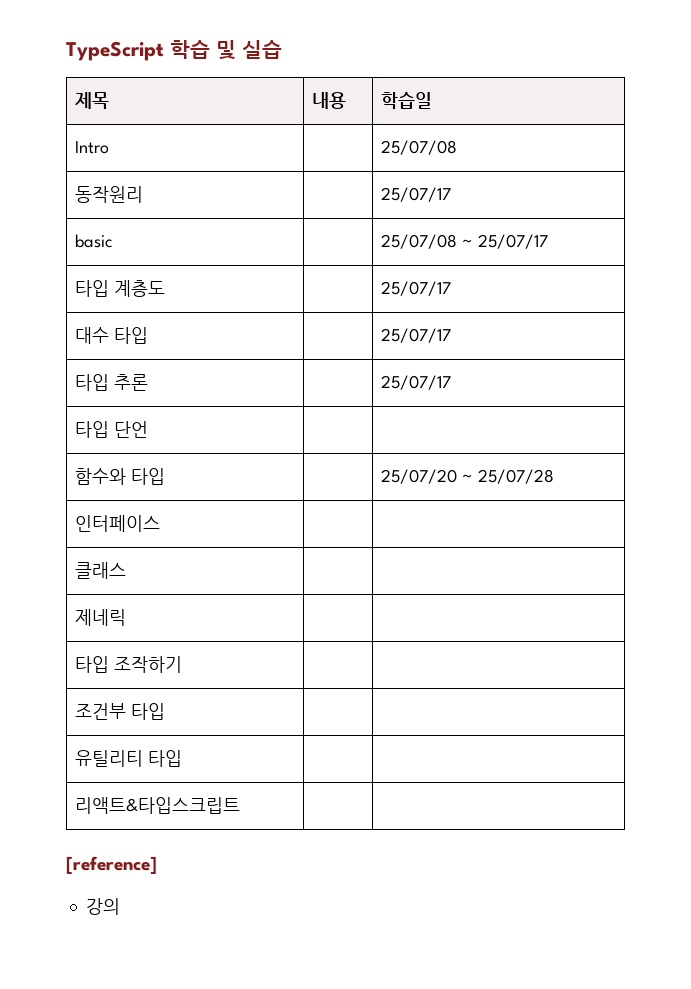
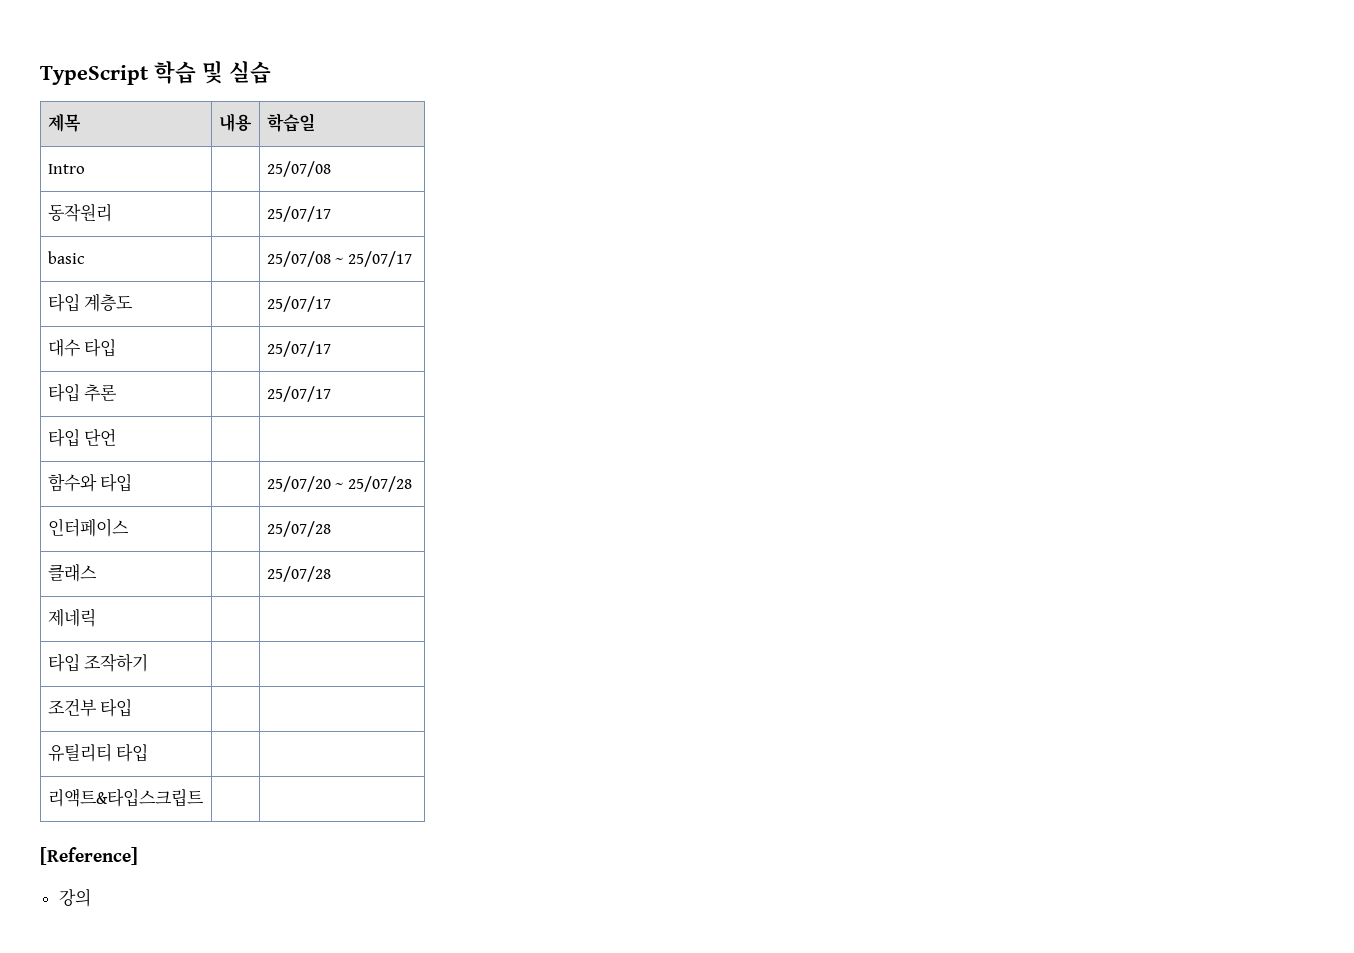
(161, 523) none -> [266,521,331,537] 25/07/28
(127, 570) none -> [266,566,331,582] 25/07/28
[66,856,157,874] [reference] -> [40,847,138,865] [Reference]

